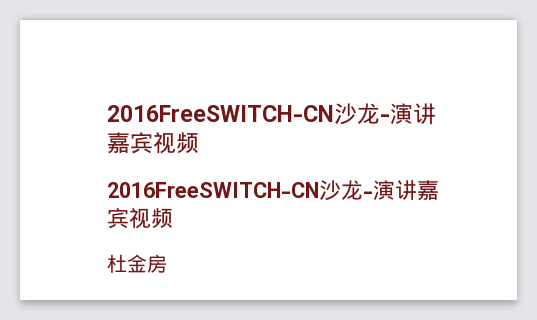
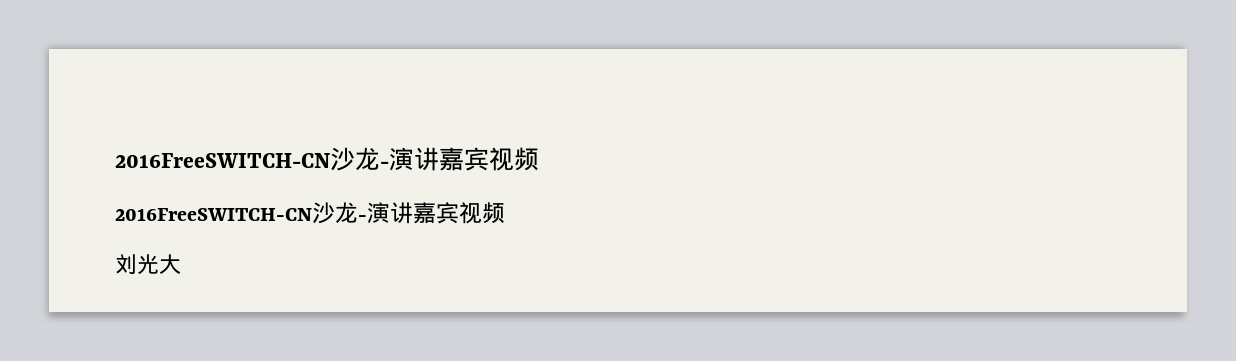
[107,254,167,273] 杜金房 -> [115,254,181,274] 刘光大

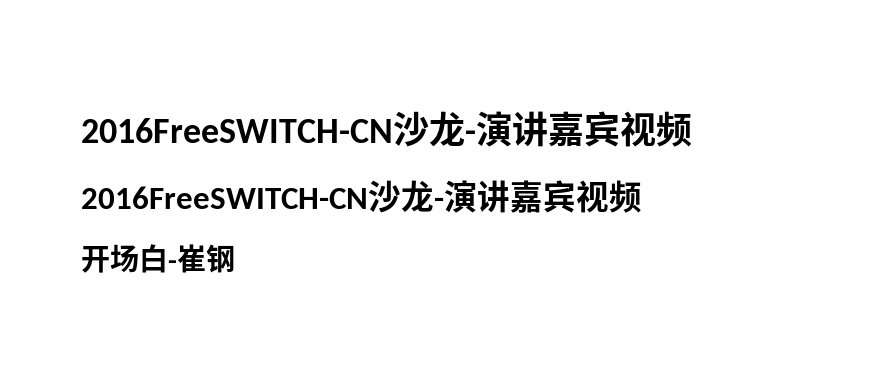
[115,254,181,274] 刘光大 -> [81,244,235,273] 开场白-崔钢

